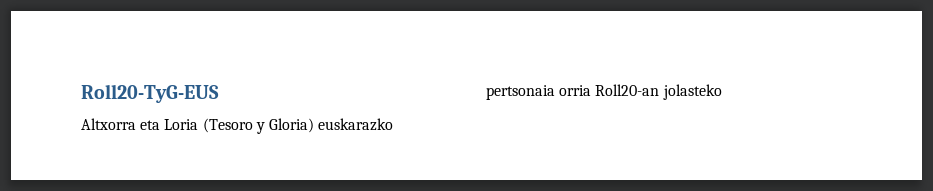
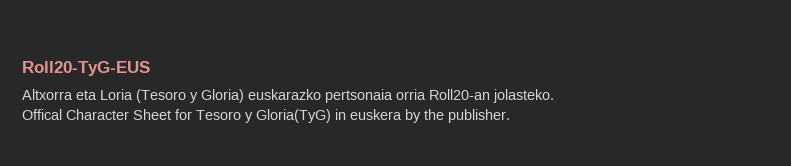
[662,84,722,100] jolasteko -> [493,89,554,103] [22,109,510,123] jolasteko. // Offical Character Sheet for Tesoro y Gloria(TyG) in euskera by the publisher.

